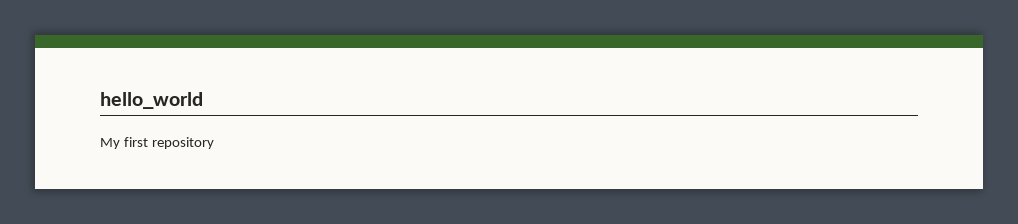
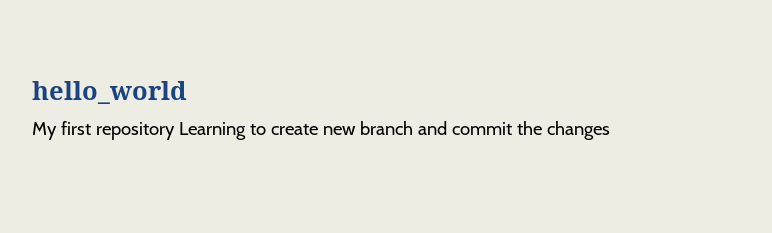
(214, 143) none -> [178,121,610,140] Learning to create new branch and commit the changes

